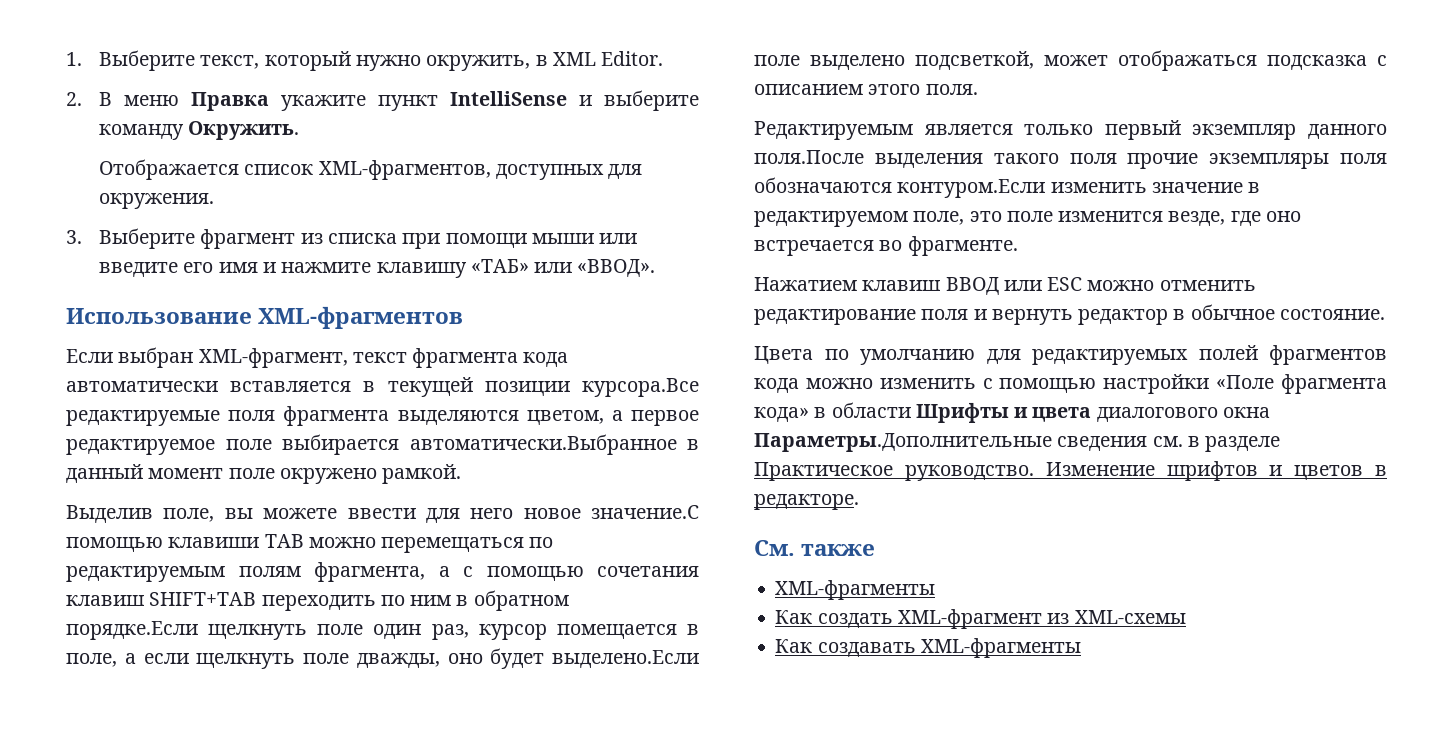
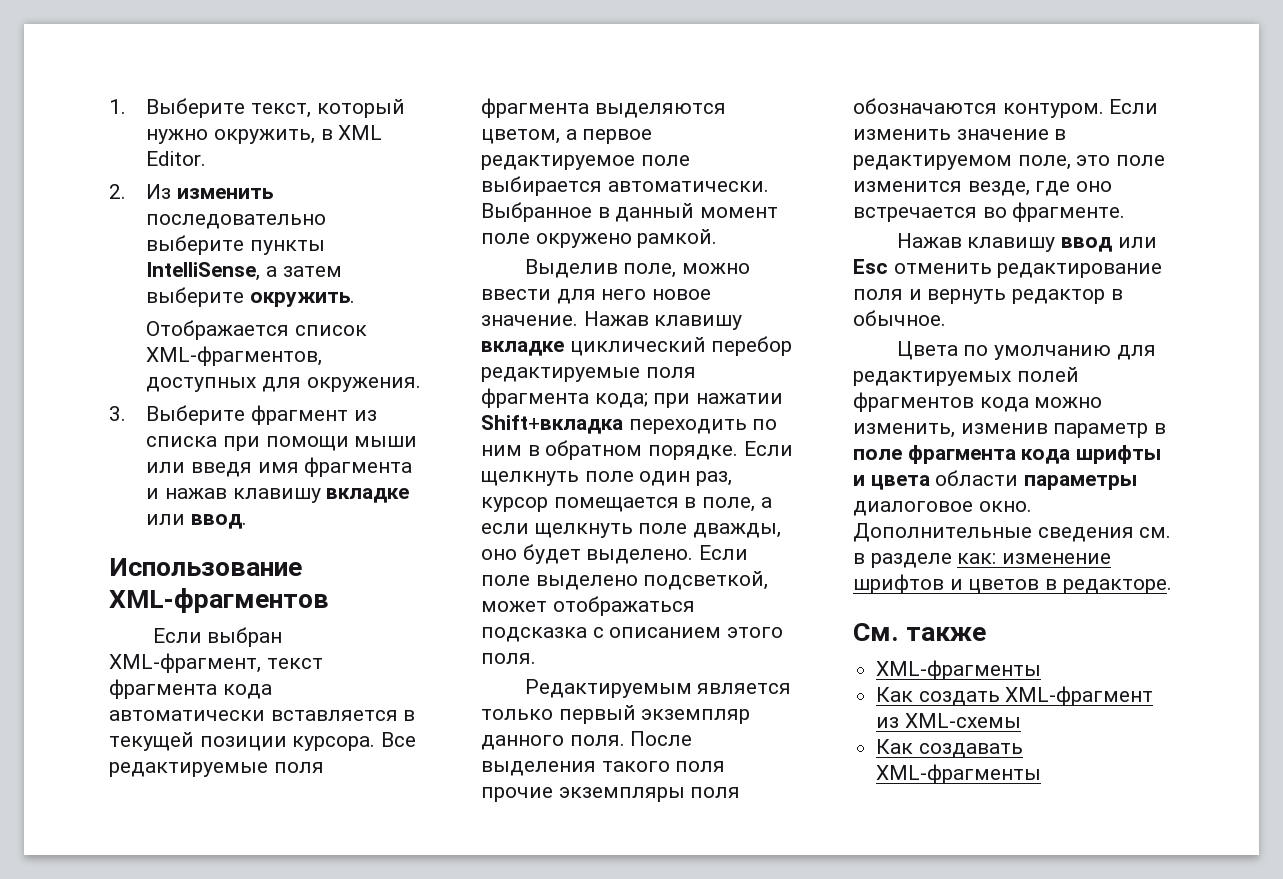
[99,90,699,111] [99,121,300,140] В меню Правка укажите пункт IntelliSense и выберите команду Окружить. -> [146,184,274,199] [146,214,327,229] [146,235,326,255] [146,262,342,281] [146,287,356,307] Из изменить последовательно выберите пункты IntelliSense, а затем выберите окружить.
[99,259,656,278] введите его имя и нажмите клавишу «ТАБ» или «ВВОД». -> [191,457,413,477] [146,488,410,503] [146,514,248,529] введя имя фрагмента и нажав клавишу вкладке или ввод.
[582,378,699,397] курсора.Все -> [292,732,417,751] курсора. Все
[409,434,677,455] автоматически.Выбранное -> [607,181,769,192] [481,202,592,222] автоматически. Выбранное
[224,508,338,519] вы можете -> [681,263,750,274] можно
[591,505,699,519] [66,534,554,553] [66,562,699,582] [66,592,257,606] значение.С помощью клавиши TAB можно перемещаться по редактируемым полям фрагмента, а с помощью сочетания клавиш SHIFT+TAB -> [481,311,743,330] [481,336,793,356] [481,367,696,382] [481,388,784,408] [481,415,623,434] значение. Нажав клавишу вкладке циклический перебор редактируемые поля фрагмента кода; при нажатии Shift+вкладка
[66,621,198,640] порядке.Если -> [648,441,793,460] порядке. Если
[552,650,699,668] выделено.Если -> [586,545,749,564] выделено. Если
[754,150,864,164] поля.После -> [569,731,693,746] поля. После
[897,179,1046,198] контуром.Если -> [1002,99,1159,118] контуром. Если
[754,277,1155,295] Нажатием клавиш ВВОД или ESC можно -> [896,233,1157,252] [853,259,888,274] Нажав клавишу ввод или Esc
[1190,304,1385,320] обычное состояние. -> [853,310,946,326] обычное.
[879,374,1387,394] [754,402,1270,423] [754,433,1052,452] изменить с помощью настройки «Поле фрагмента кода» в области Шрифты и цвета диалогового окна Параметры.Дополнительные -> [853,423,1167,438] [853,445,1162,464] [853,470,1138,490] [853,501,1032,516] [853,523,1032,542] изменить, изменив параметр в поле фрагмента кода шрифты и цвета области параметры диалоговое окно. Дополнительные
[754,462,1155,481] Практическое руководство. Изменение -> [957,553,1112,564] как: изменение

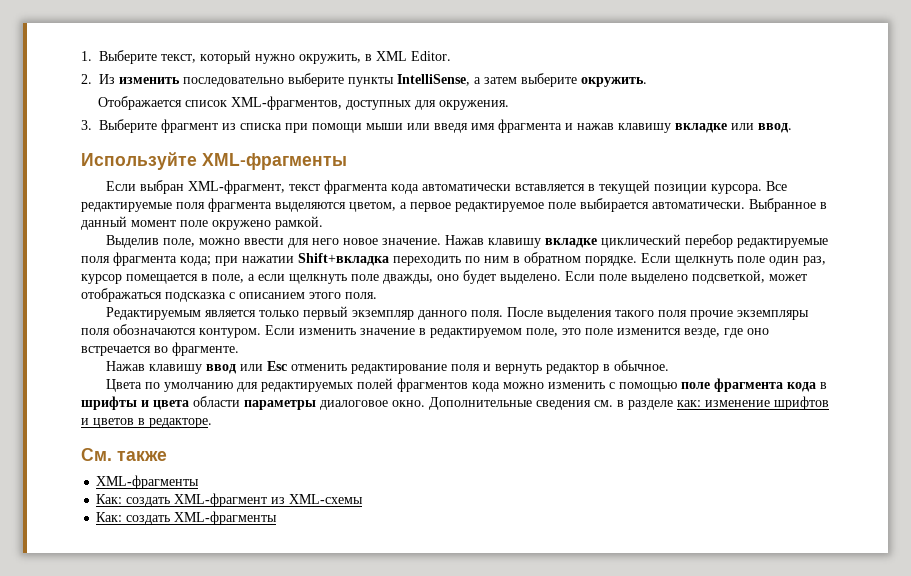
[109,558,302,576] [109,588,329,613] Использование XML-фрагментов -> [81,152,347,170] Используйте XML-фрагменты
[853,423,1167,438] изменить, изменив параметр в -> [547,382,677,392] изменить с помощью
(1071, 456) none -> [819,382,827,389] в
[876,687,914,702] Как -> [96,494,123,504] Как:
[876,739,1023,758] Как создавать -> [96,512,171,525] Как: создать

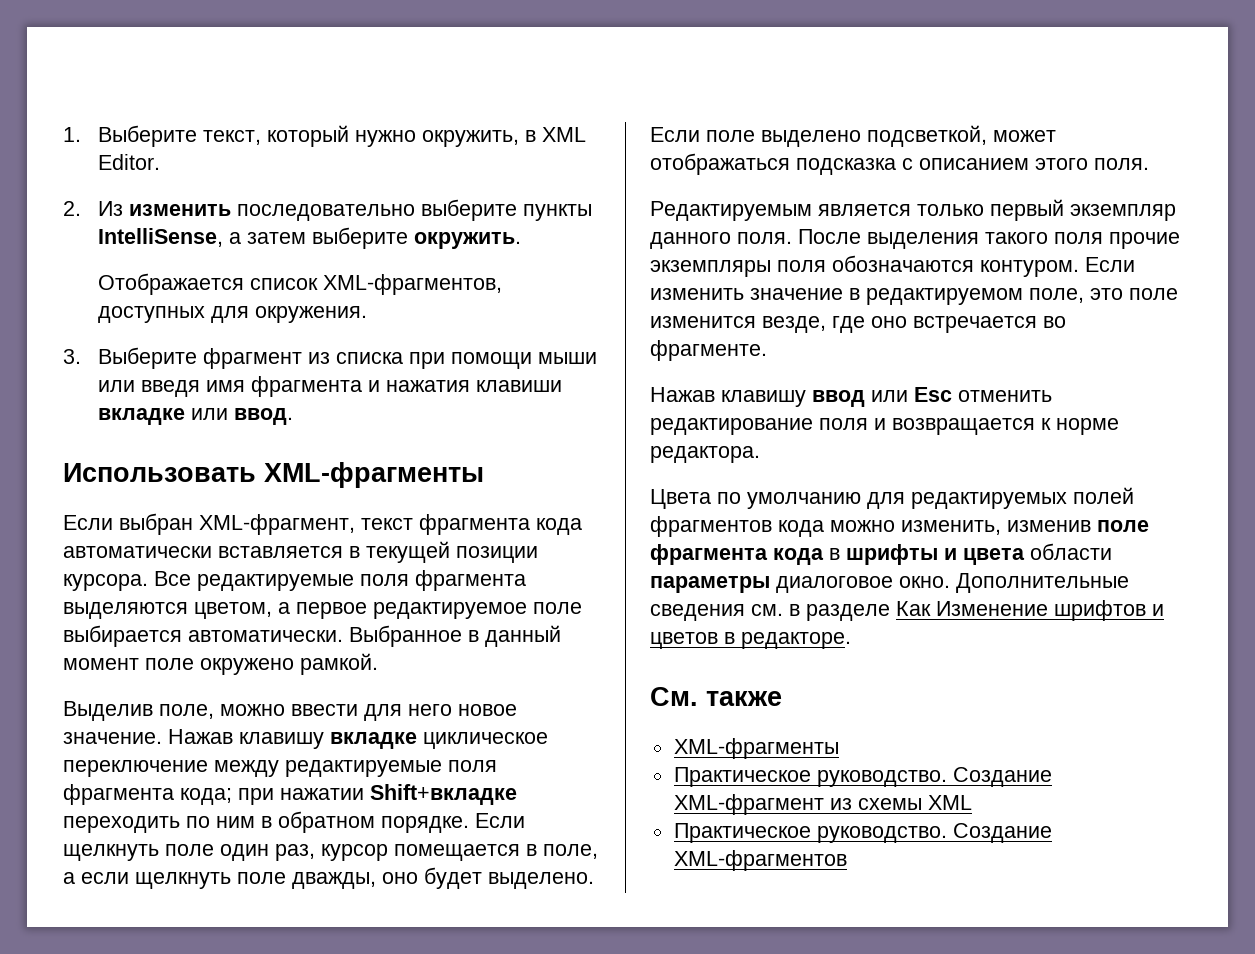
[577,123,671,133] нажав клавишу -> [386,380,563,392] нажатия клавиши
[81,152,197,170] Используйте -> [63,463,256,482] Использовать
[600,234,733,248] циклический перебор -> [423,732,548,749] [63,760,279,777] циклическое переключение между
[298,253,389,266] Shift+вкладка -> [370,784,517,805] Shift+вкладке
[494,360,669,374] вернуть редактор в обычное. -> [892,418,1119,435] [650,446,760,463] возвращается к норме редактора.
[547,382,677,392] изменить с помощью -> [901,520,1091,535] изменить, изменив
[677,400,770,407] как: изменение -> [896,601,1048,616] Как Изменение
[96,493,364,507] [96,511,278,525] Как: создать XML-фрагмент из XML-схемы // Как: создать XML-фрагменты -> [673,767,1052,787] [673,794,972,815] [673,823,1052,843] [673,850,847,871] Практическое руководство. Создание XML-фрагмент из схемы XML // Практическое руководство. Создание XML-фрагментов

